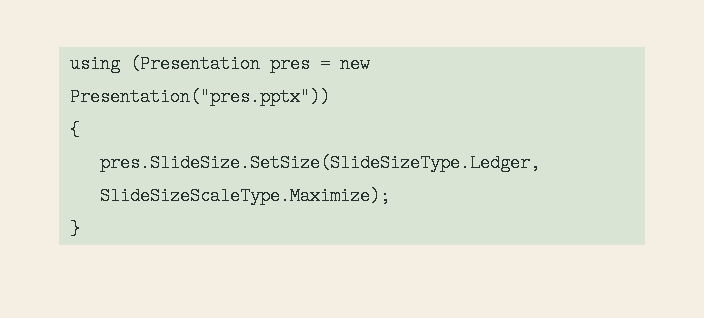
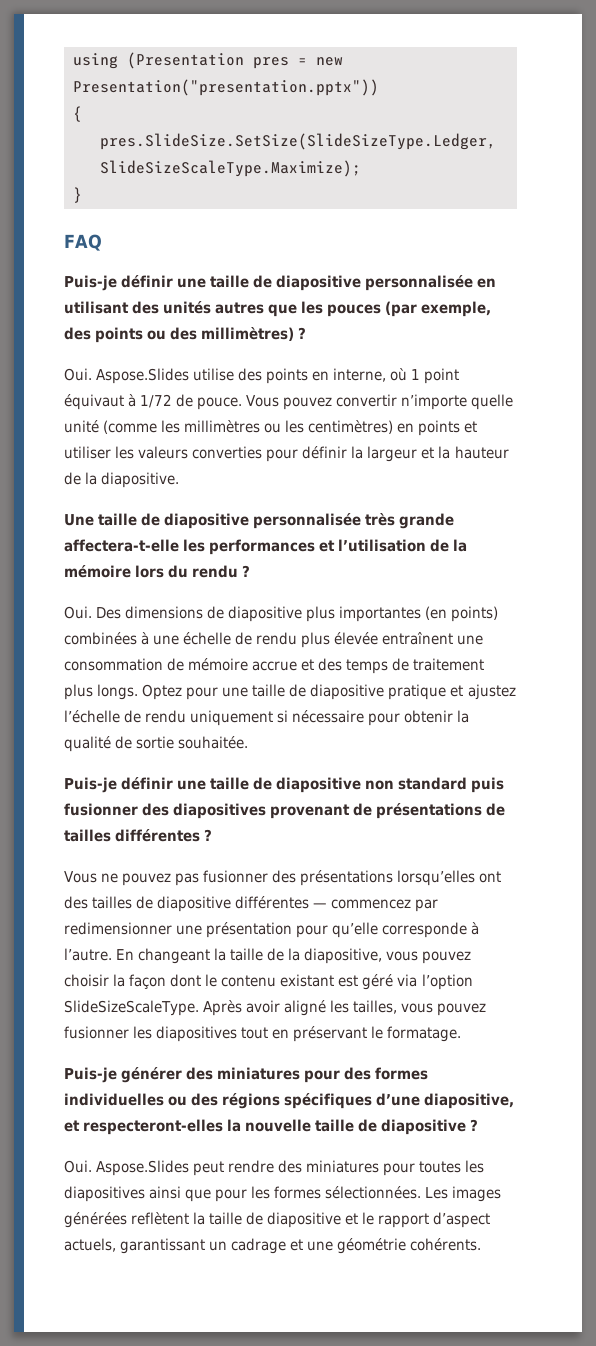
[70,88,331,106] Presentation("pres.pptx")) -> [73,79,379,96] Presentation("presentation.pptx"))
(81, 229) none -> [64,234,102,251] [64,275,497,291] [64,301,492,317] [64,327,307,343] [64,368,460,384] [64,394,514,410] [64,420,478,436] [64,446,509,462] [64,472,180,488] [64,513,455,529] [64,539,468,555] [64,565,251,578] [64,606,499,622] [64,632,484,648] [64,658,485,674] [64,684,516,700] [64,710,470,726] [64,736,249,752] [64,777,505,793] [64,803,506,819] [64,829,213,842] [64,870,502,886] [64,896,439,912] [64,922,480,938] [64,948,472,964] [64,974,473,990] [64,1000,487,1016] [64,1026,462,1042] [64,1067,429,1083] [64,1093,515,1109] [64,1119,479,1135] [64,1160,485,1176] [64,1186,502,1202] [64,1212,491,1228] [64,1238,482,1254] // FAQ // Puis‑je définir une taille de diapositive personnalisée en utilisant des unités autres que les pouces (par exemple, des points ou des millimètres) ? // Oui. Aspose.Slides utilise des points en interne, où 1 point équivaut à 1/72 de pouce. Vous pouvez convertir n’importe quelle unité (comme les millimètres ou les centimètres) en points et utiliser les valeurs converties pour définir la largeur et la hauteur de la diapositive. // Une taille de diapositive personnalisée très grande affectera‑t‑elle les performances et l’utilisation de la mémoire lors du rendu ? // Oui. Des dimensions de diapositive plus importantes (en points) combinées à une échelle de rendu plus élevée entraînent une consommation de mémoire accrue et des temps de traitement plus longs. Optez pour une taille de diapositive pratique et ajustez l’échelle de rendu uniquement si nécessaire pour obtenir la qualité de sortie souhaitée. // Puis‑je définir une taille de diapositive non standard puis fusionner des diapositives provenant de présentations de tailles différentes ? // Vous ne pouvez pas fusionner des présentations lorsqu’elles ont des tailles de diapositive différentes — commencez par redimensionner une présentation pour qu’elle corresponde à l’autre. En changeant la taille de la diapositive, vous pouvez choisir la façon dont le contenu existant est géré via l’option SlideSizeScaleType. Après avoir aligné les tailles, vous pouvez fusionner les diapositives tout en préservant le formatage. // Puis‑je générer des miniatures pour des formes individuelles ou des régions spécifiques d’une diapositive, et respecteront‑elles la nouvelle taille de diapositive ? // Oui. Aspose.Slides peut rendre des miniatures pour toutes les diapositives ainsi que pour les formes sélectionnées. Les images générées reflètent la taille de diapositive et le rapport d’aspect actuels, garantissant un cadrage et une géométrie cohérents.

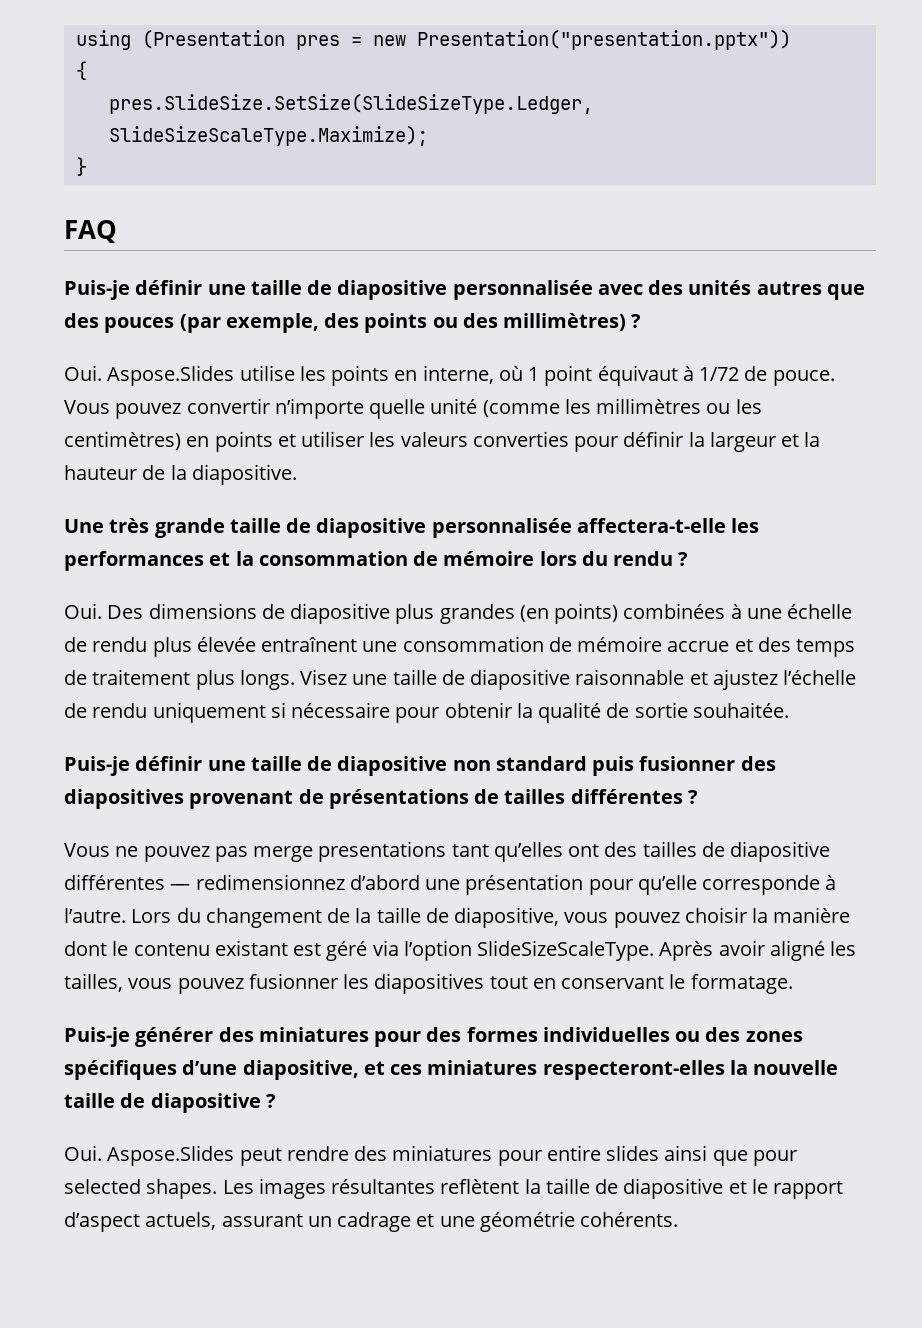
[477,278,497,288] [64,301,129,314] en utilisant -> [597,284,643,295] avec
[301,301,324,314] les -> [64,313,99,328] des
[238,368,263,381] des -> [299,366,326,381] les
[98,513,455,529] taille de diapositive personnalisée très grande -> [109,518,572,538] très grande taille de diapositive personnalisée
[338,539,468,552] l’utilisation de la -> [235,551,439,566] la consommation de
[339,606,422,622] importantes -> [439,604,515,624] grandes
[142,684,447,700] Optez pour une taille de diapositive pratique -> [300,669,685,690] Visez une taille de diapositive raisonnable
[203,870,476,886] fusionner des présentations lorsqu’elles -> [253,841,563,862] merge presentations tant qu’elles
[331,899,439,912] [64,922,172,935] commencez par redimensionner -> [195,874,420,890] redimensionnez d’abord
[116,948,301,964] En changeant la taille de la -> [131,907,449,928] Lors du changement de la taille de
[129,974,167,989] façon -> [773,907,851,923] manière
[293,1026,368,1042] préservant -> [561,976,665,989] conservant
[222,1093,281,1109] régions -> [745,1031,803,1042] zones
(80, 1126) none -> [390,1060,538,1075] ces miniatures
[419,1160,485,1173] [64,1186,422,1202] toutes les diapositives ainsi que pour les formes sélectionnées. -> [546,1145,797,1166] [64,1179,218,1199] entire slides ainsi que pour selected shapes.
[64,1212,127,1228] générées -> [331,1179,436,1194] résultantes
[120,1238,206,1254] garantissant -> [221,1214,303,1227] assurant

